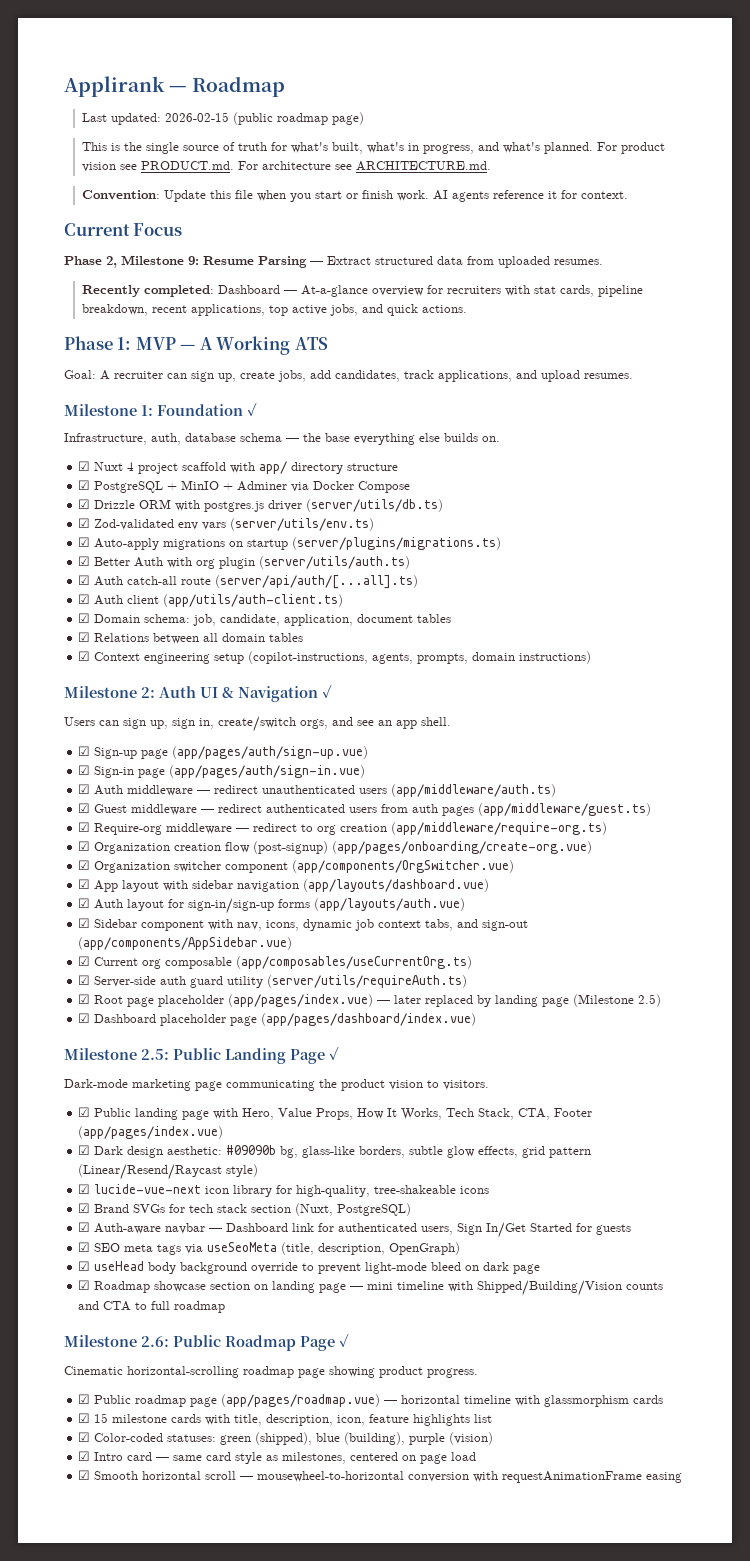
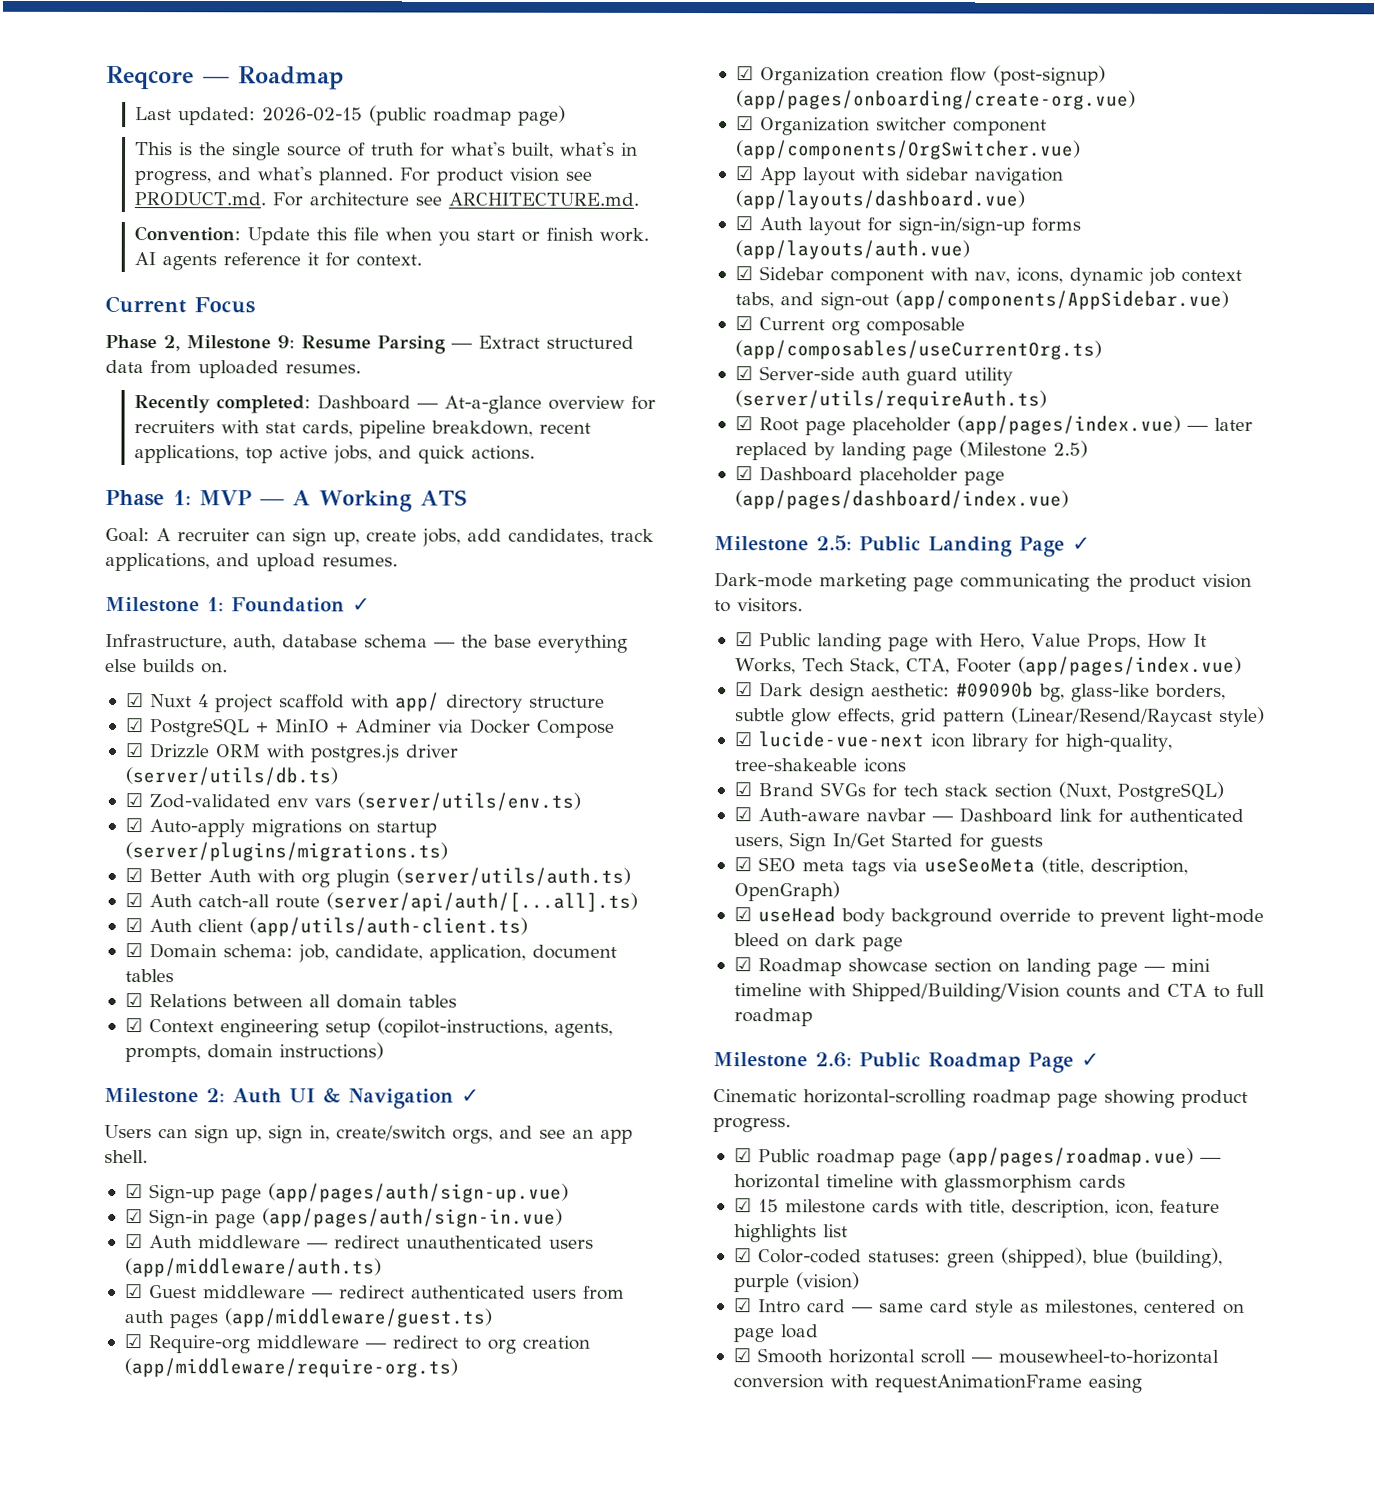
[64,76,165,97] Applirank -> [106,65,194,90] Reqcore

